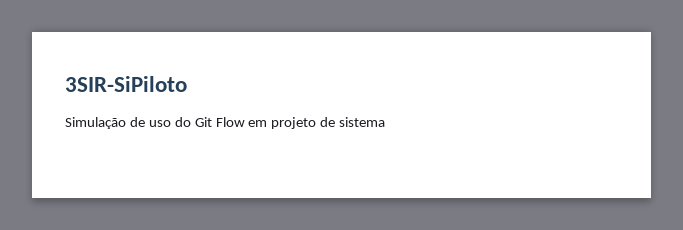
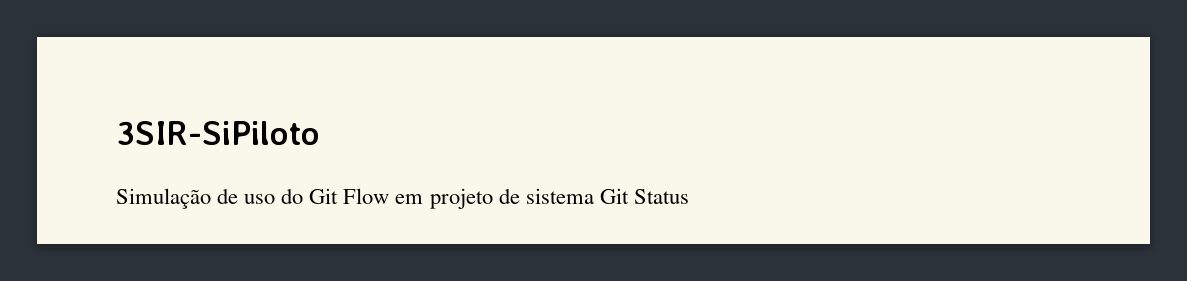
(386, 122) none -> [599,188,689,204] Git Status

